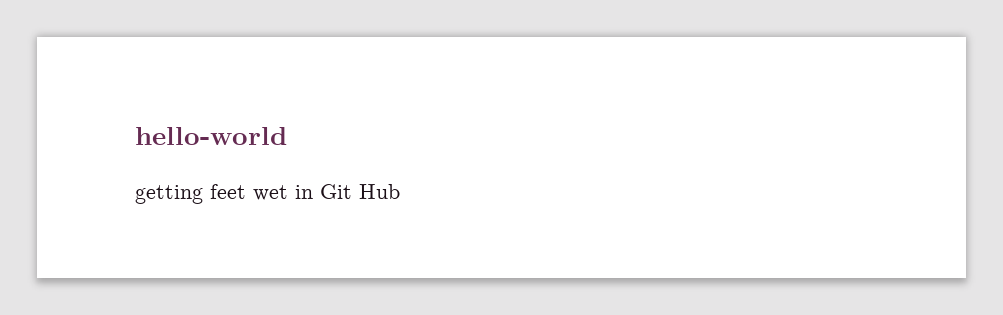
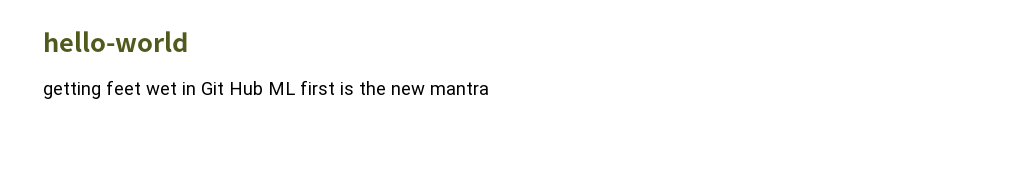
(400, 191) none -> [268,80,489,95] ML first is the new mantra

